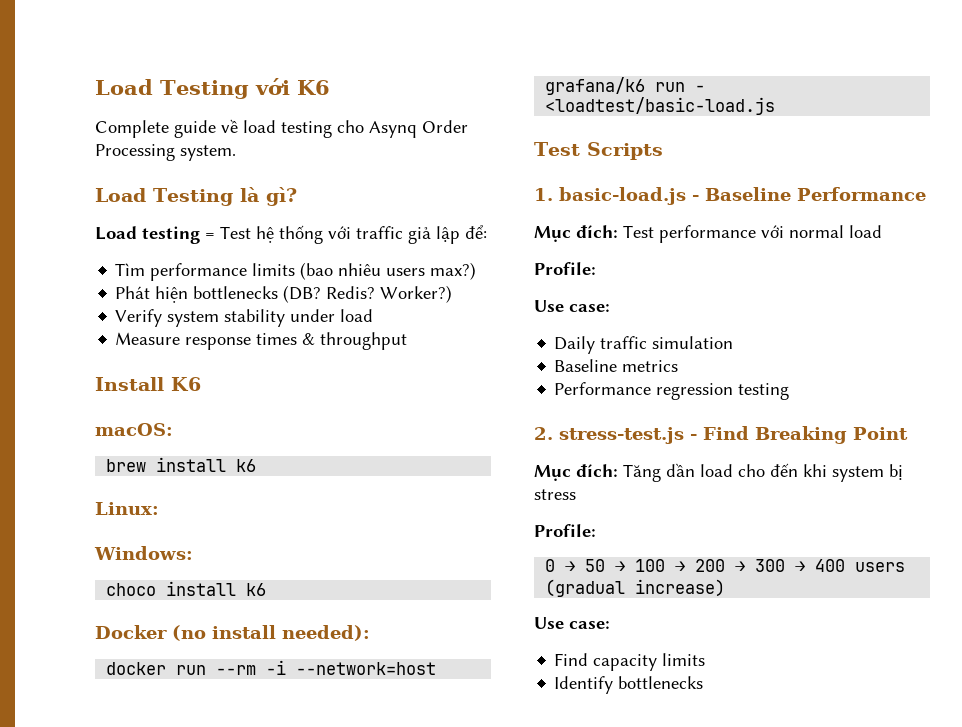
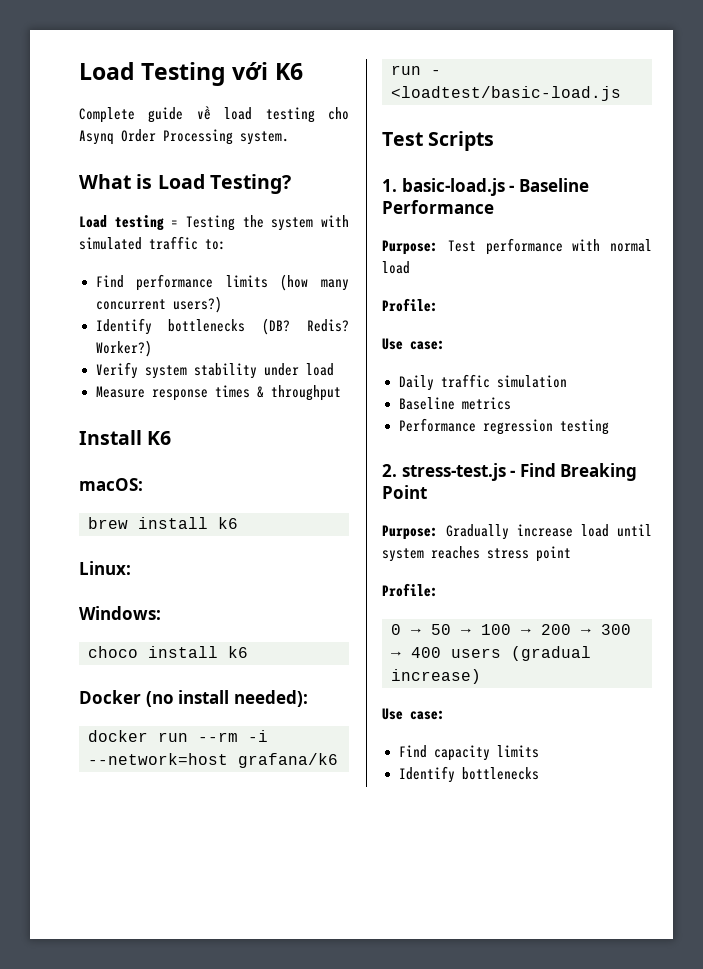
[95,187,297,206] Load Testing là gì? -> [79,174,291,194] What is Load Testing?
[220,225,487,244] [115,262,477,281] [115,286,189,303] Test hệ thống với traffic giả lập để: // Tìm performance limits (bao nhiêu users max?) // Phát hiện -> [186,215,349,231] [79,236,226,250] [95,274,349,291] [95,296,222,313] [95,318,152,335] Testing the system with simulated traffic to: // Find performance limits (how many concurrent users?) // Identify
[534,225,618,242] Mục đích: -> [382,240,438,255] Purpose:
[761,225,784,238] với -> [572,239,601,251] with
[534,463,903,482] Mục đích: Tăng dần load cho đến khi system bị -> [382,524,652,540] [382,546,480,562] Purpose: Gradually increase load until system reaches
(576, 494) none -> [536,546,571,562] point

